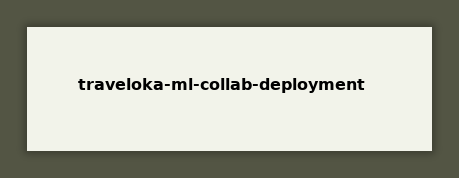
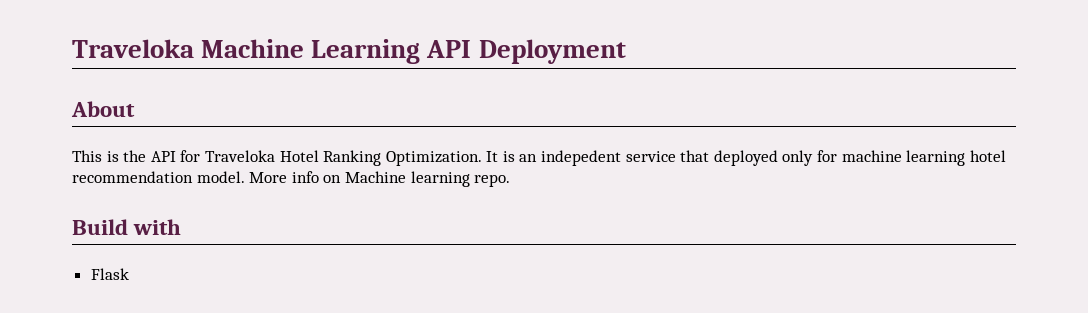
[78,78,365,93] traveloka-ml-collab-deployment -> [72,39,626,64] [71,101,135,117] [72,150,1006,166] [72,171,511,187] [72,219,182,235] [90,268,129,280] Traveloka Machine Learning API Deployment // About // This is the API for Traveloka Hotel Ranking Optimization. It is an indepedent service that deployed only for machine learning hotel recommendation model. More info on Machine learning repo. // Build with // Flask

